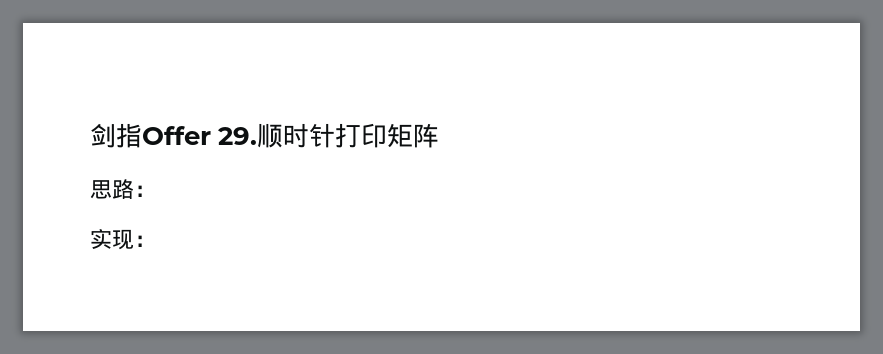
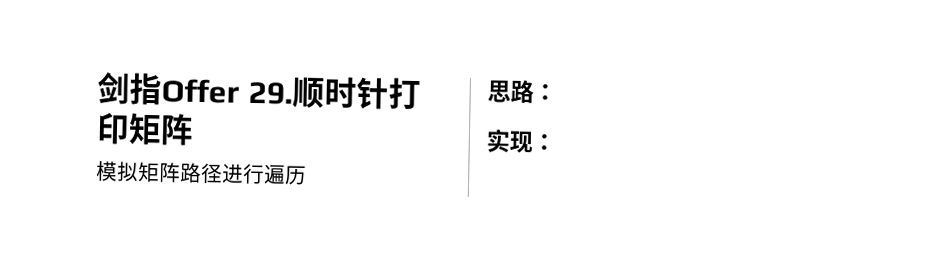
(440, 135) none -> [96,161,307,185] // 模拟矩阵路径进行遍历

